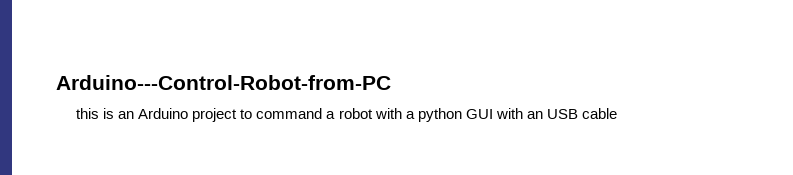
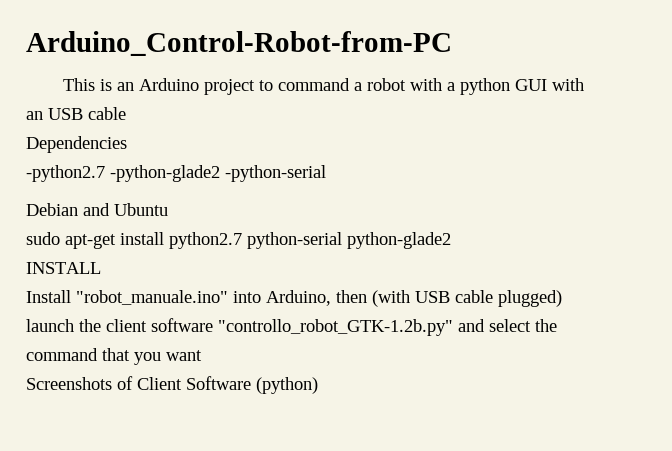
[56,75,391,90] [76,108,100,119] Arduino---Control-Robot-from-PC // this -> [26,31,452,56] [63,78,96,91] Arduino_Control-Robot-from-PC // This
(617, 113) none -> [26,136,127,153] [26,165,326,182] [26,203,168,216] [26,232,451,249] [26,262,101,274] [26,290,562,307] [26,318,557,336] [26,348,202,365] [26,376,318,394] // Dependencies // -python2.7 -python-glade2 -python-serial // Debian and Ubuntu // sudo apt-get install python2.7 python-serial python-glade2 // INSTALL // Install "robot_manuale.ino" into Arduino, then (with USB cable plugged) launch the client software "controllo_robot_GTK-1.2b.py" and select the command that you want // Screenshots of Client Software (python)

